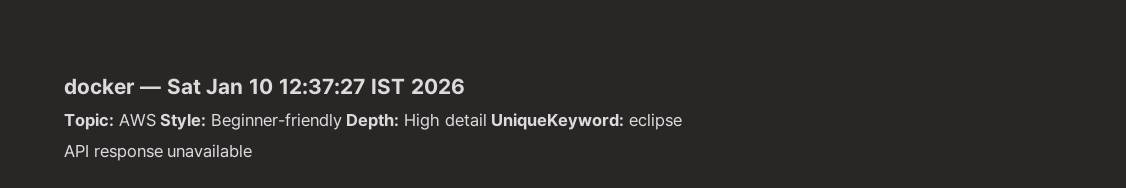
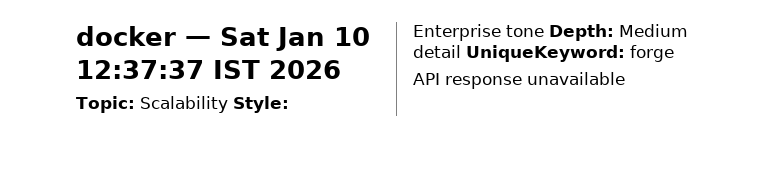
[279,78,366,95] 12:37:27 -> [76,60,204,79] 12:37:37
[118,113,440,130] AWS Style: Beginner-friendly Depth: High -> [139,96,289,113] [413,24,688,41] Scalability Style: Enterprise tone Depth: Medium
[628,113,682,130] eclipse -> [630,45,674,62] forge

